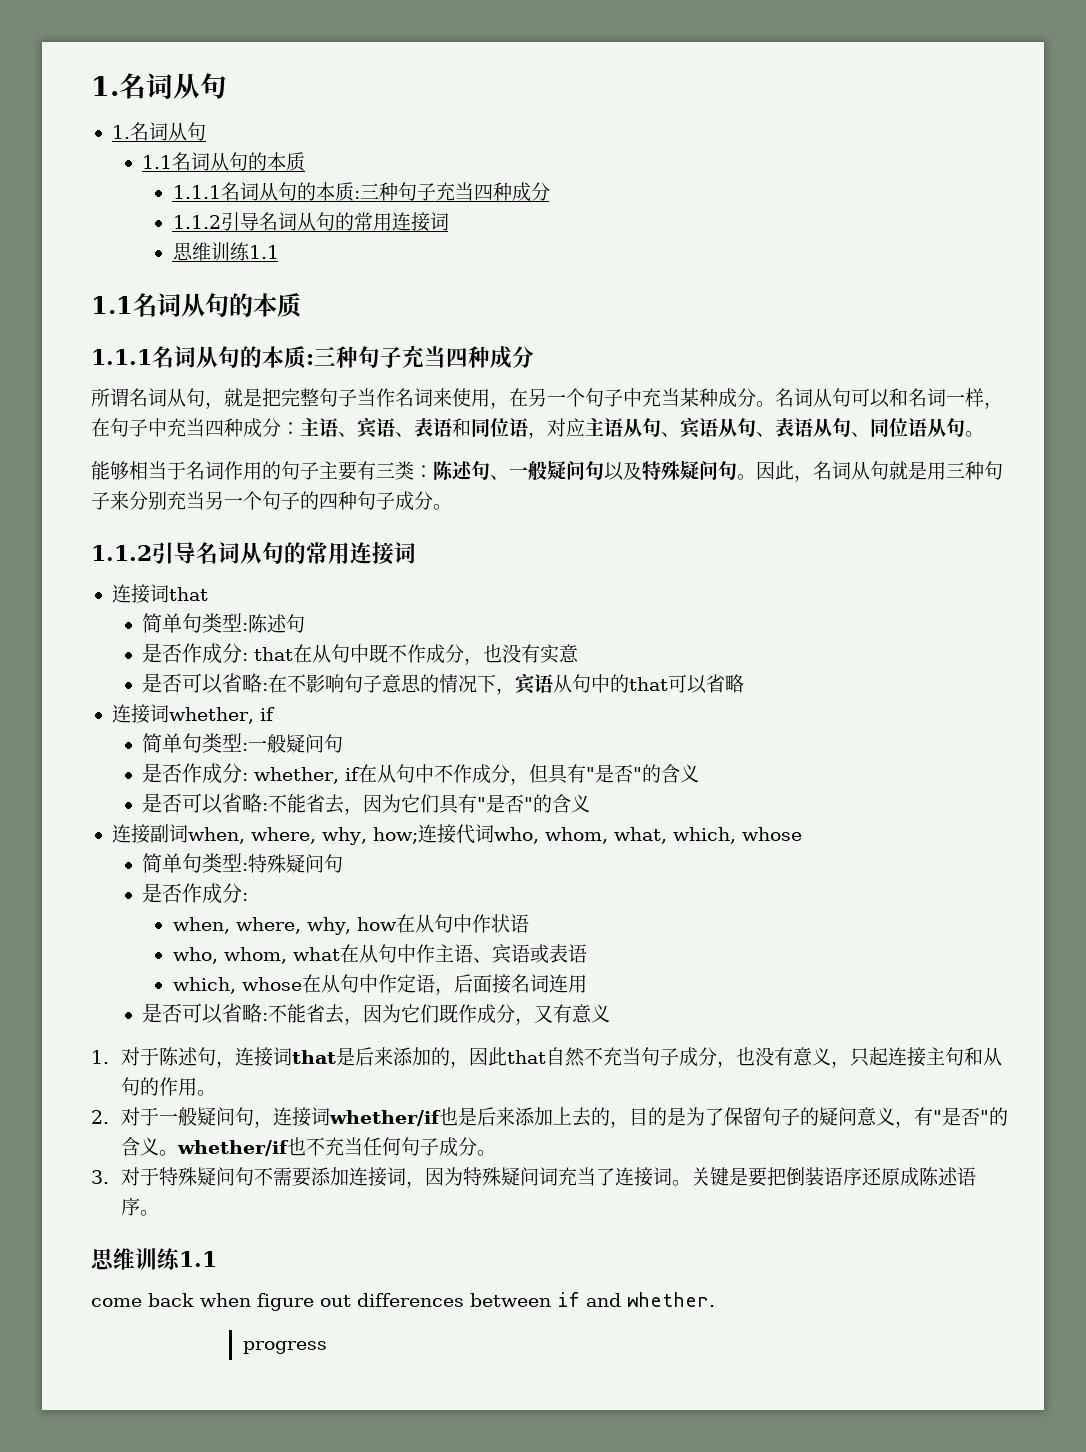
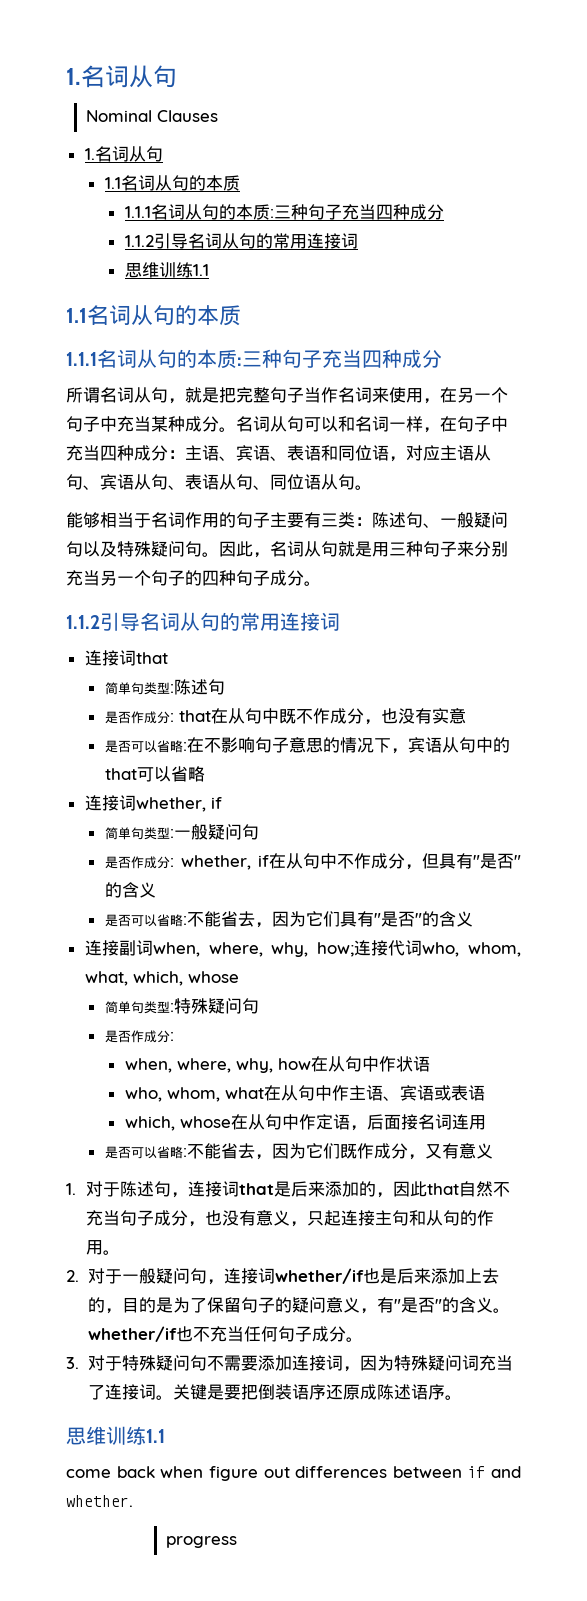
[91,73,227,99] 1.名词从句 -> [66,65,177,88] [86,110,219,122] 1.名词从句 // Nominal Clauses

